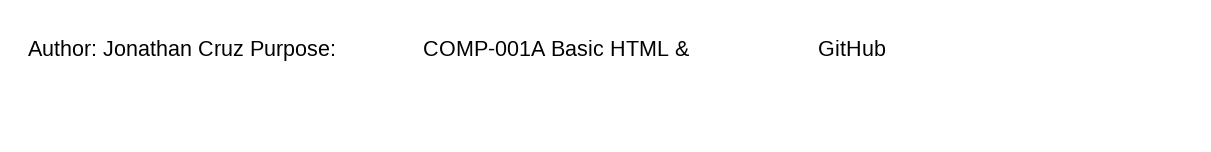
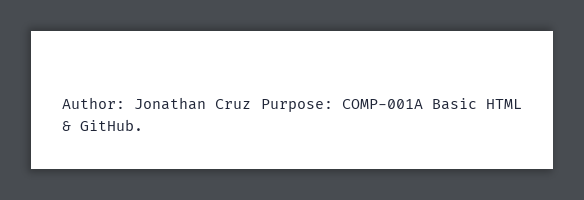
[818,40,886,56] GitHub -> [80,119,143,131] GitHub.

